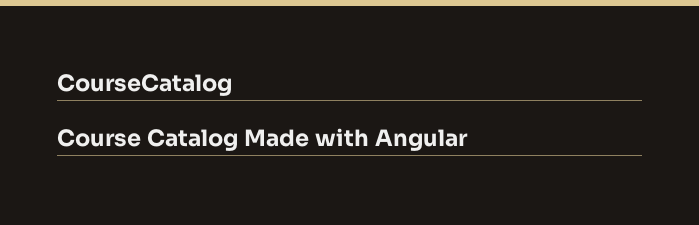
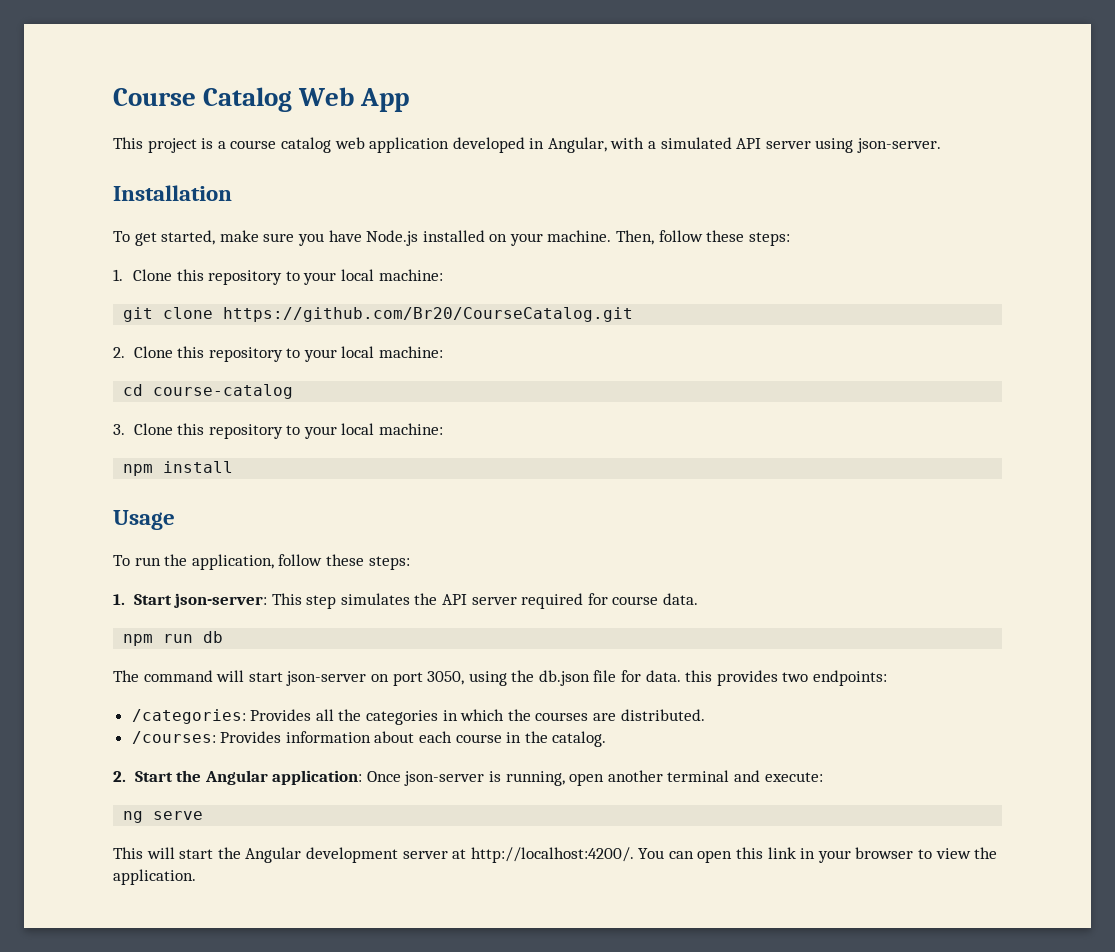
[57,74,232,96] CourseCatalog // -> (113, 97) none
[244,128,469,151] Made with Angular -> [298,87,410,112] [113,137,942,153] [113,185,232,201] [113,230,790,246] [113,269,443,285] [123,307,634,322] [113,346,444,362] [123,384,294,399] [113,423,444,439] [123,461,234,476] [113,510,175,530] [113,554,410,570] [113,593,698,609] [123,631,224,646] [113,670,888,686] [131,709,705,725] [131,731,607,747] [113,770,823,786] [123,811,204,823] [113,847,998,863] [113,869,196,885] Web App // This project is a course catalog web application developed in Angular, with a simulated API server using json-server. // Installation // To get started, make sure you have Node.js installed on your machine. Then, follow these steps: // 1. Clone this repository to your local machine: // git clone https://github.com/Br20/CourseCatalog.git // 2. Clone this repository to your local machine: // cd course-catalog // 3. Clone this repository to your local machine: // npm install // Usage // To run the application, follow these steps: // 1. Start json-server: This step simulates the API server required for course data. // npm run db // The command will start json-server on port 3050, using the db.json file for data. this provides two endpoints: // /categories: Provides all the categories in which the courses are distributed. // /courses: Provides information about each course in the catalog. // 2. Start the Angular application: Once json-server is running, open another terminal and execute: // ng serve // This will start the Angular development server at http://localhost:4200/. You can open this link in your browser to view the application.

